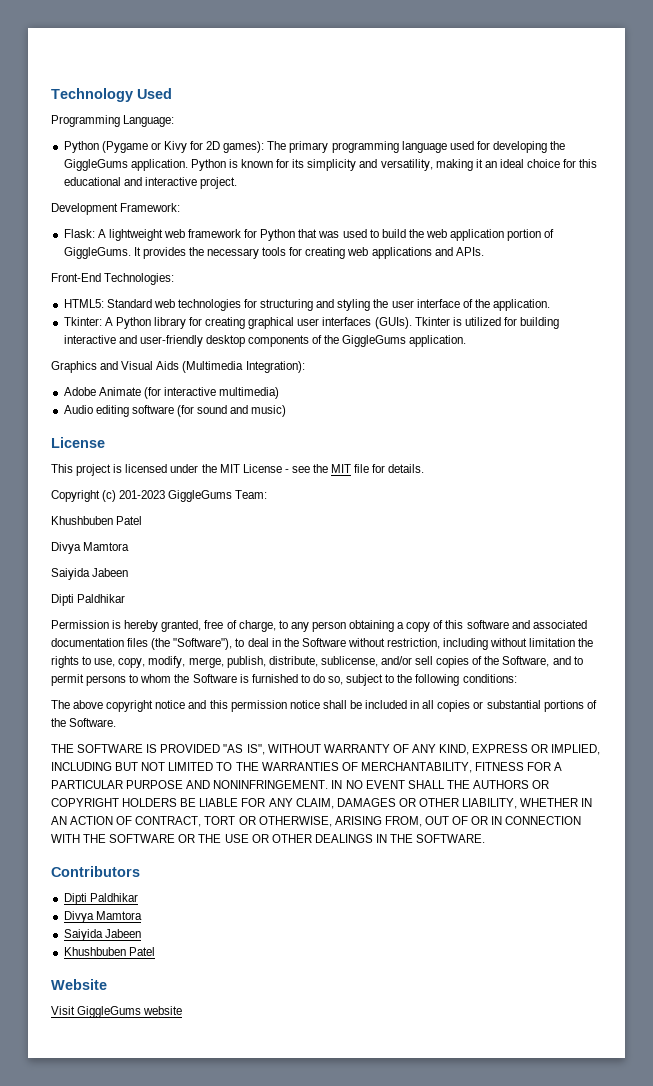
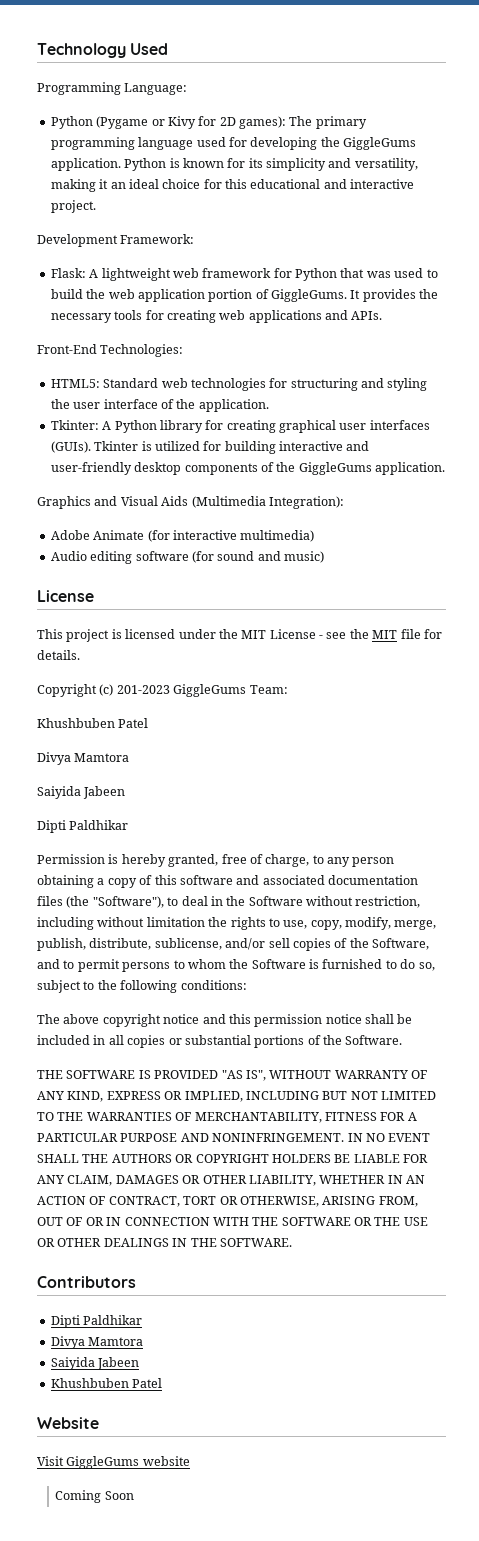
(183, 1010) none -> [55,1490,134,1503] // Coming Soon

